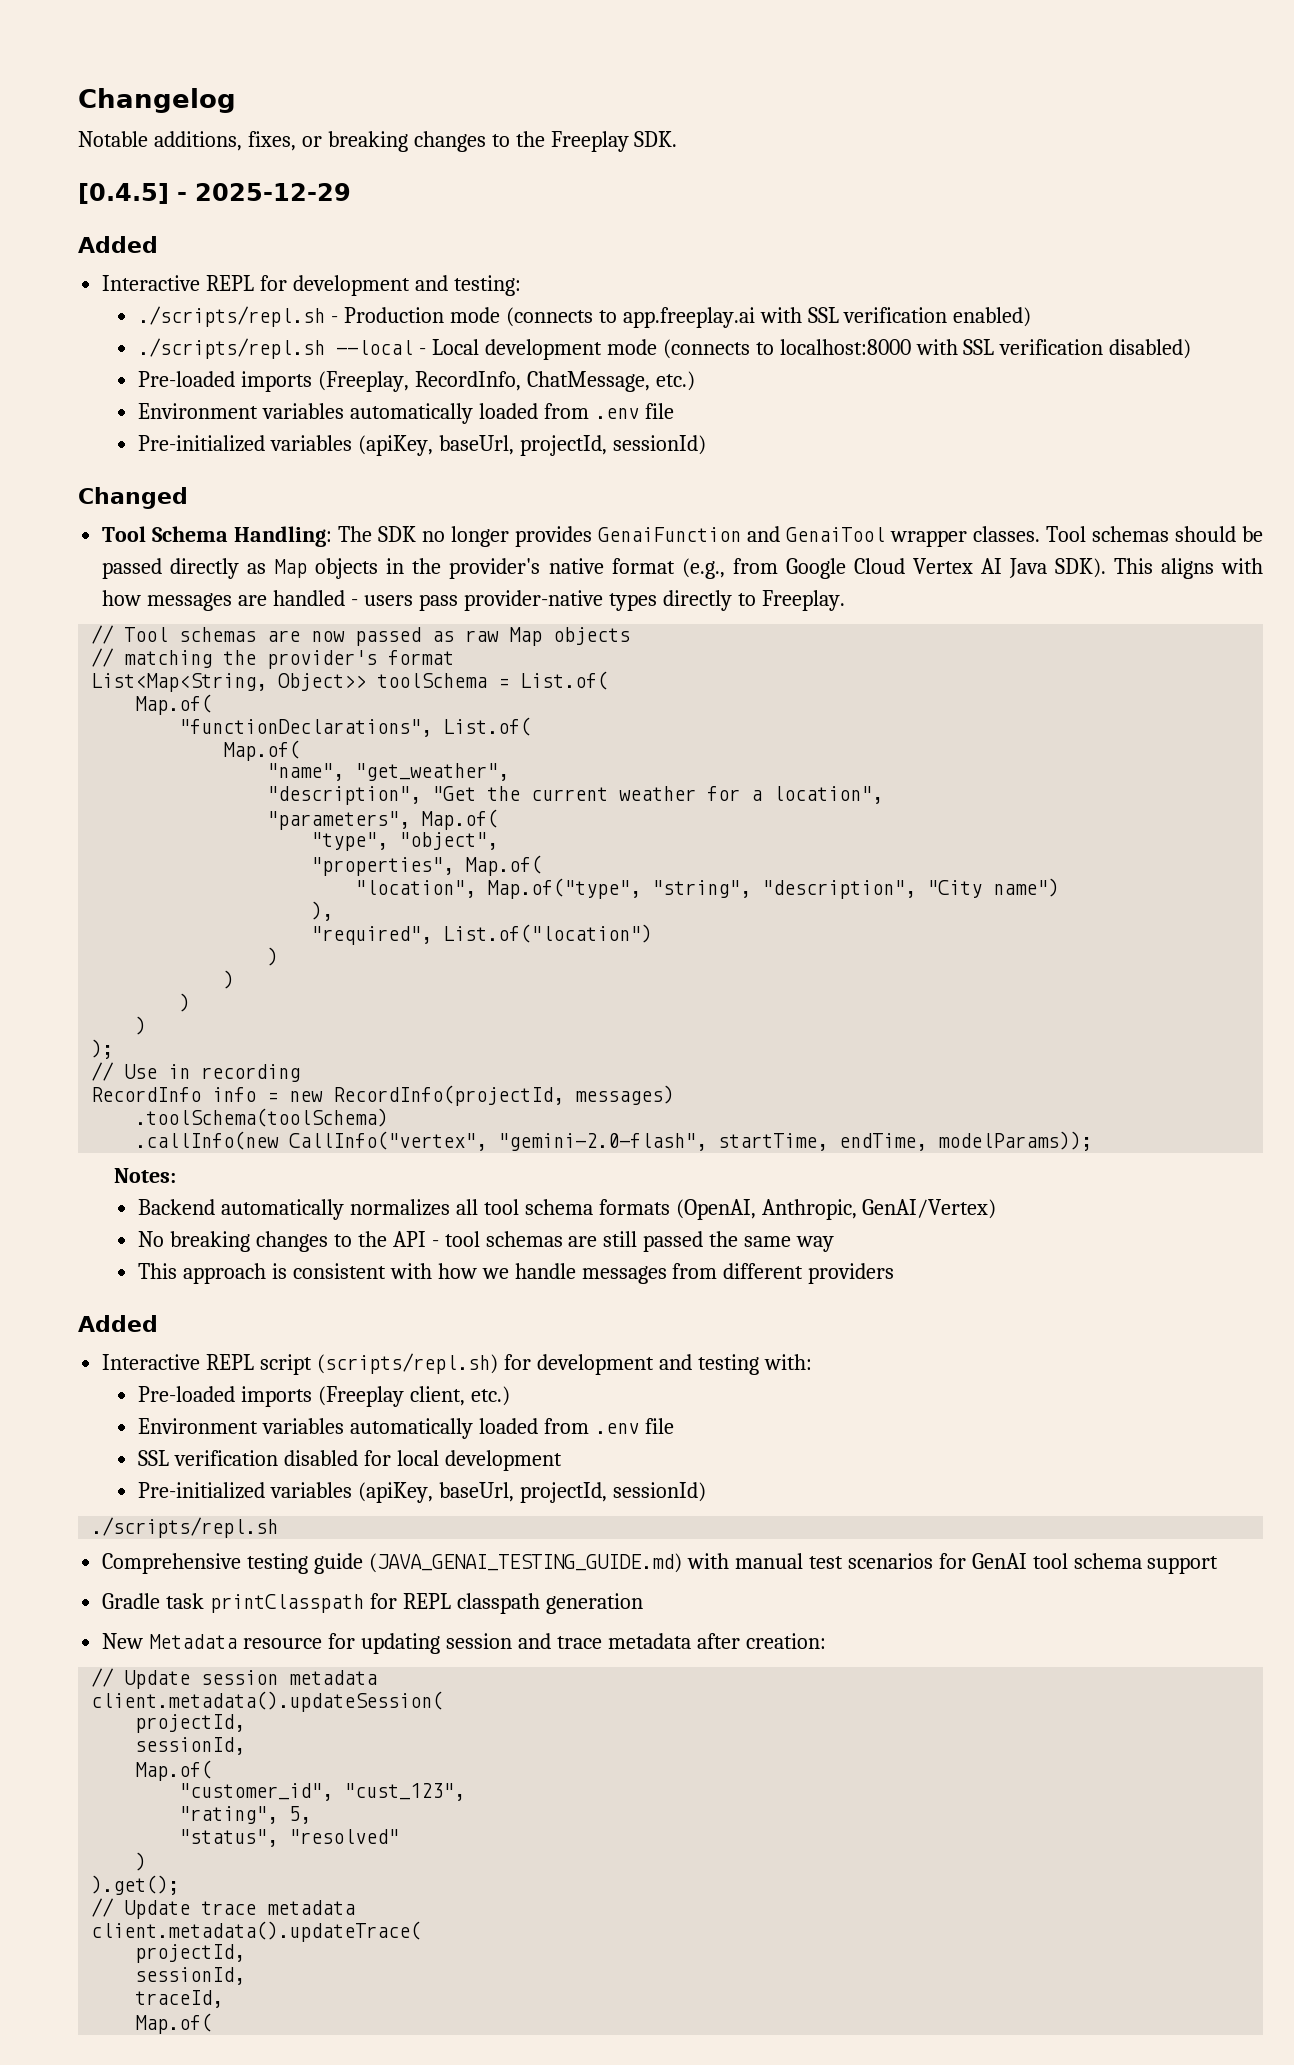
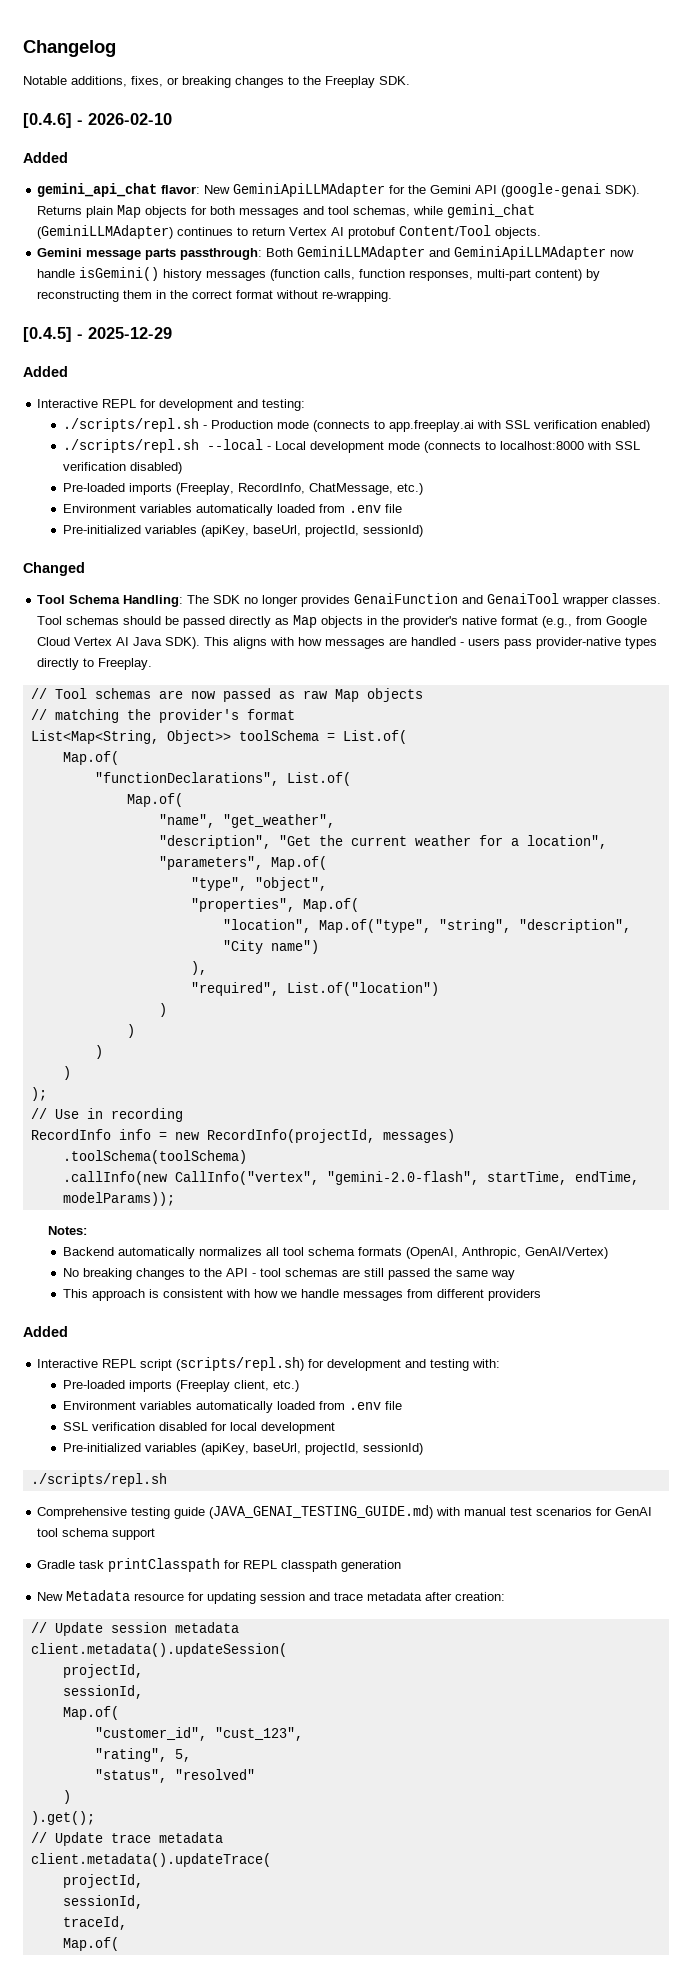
(678, 139) none -> [23,113,172,128] [23,152,68,163] [37,183,641,197] [37,204,536,218] [37,225,542,239] [37,246,635,260] [37,267,601,281] [37,290,393,302] // [0.4.6] - 2026-02-10 // Added // gemini_api_chat flavor: New GeminiApiLLMAdapter for the Gemini API (google-genai SDK). Returns plain Map objects for both messages and tool schemas, while gemini_chat (GeminiLLMAdapter) continues to return Vertex AI protobuf Content/Tool objects. // Gemini message parts passthrough: Both GeminiLLMAdapter and GeminiApiLLMAdapter now handle isGemini() history messages (function calls, function responses, multi-part content) by reconstructing them in the correct format without re-wrapping.

